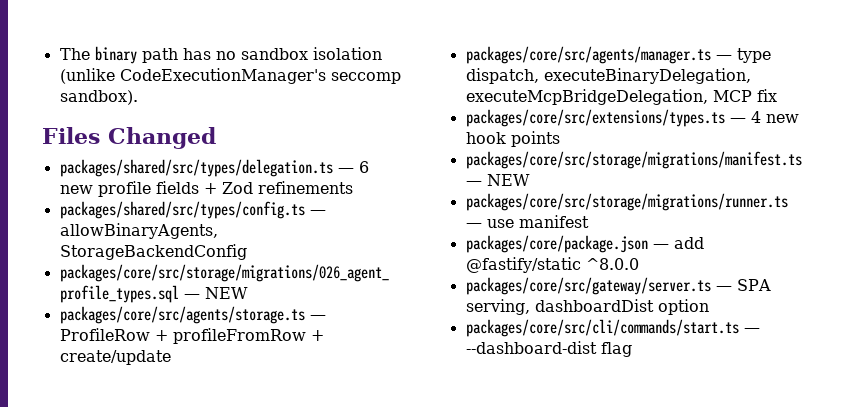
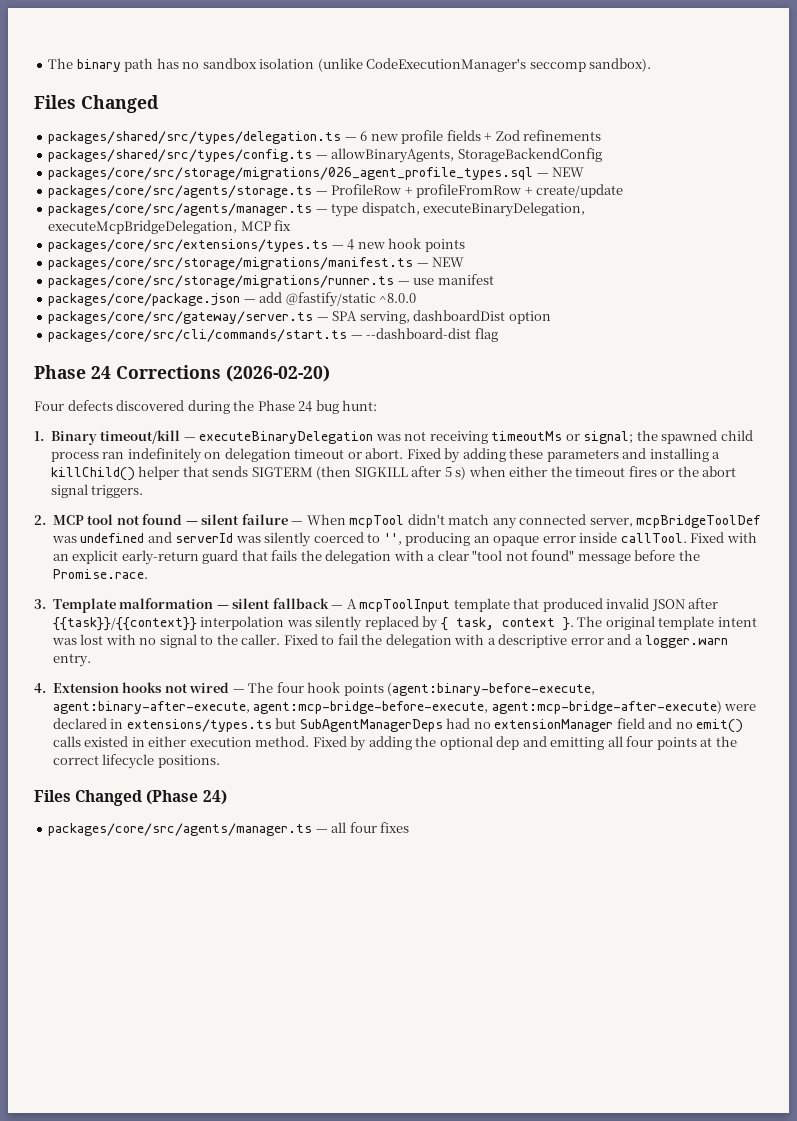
(632, 349) none -> [34,365,330,382] [34,400,378,414] [34,430,753,445] [50,448,721,463] [50,466,737,481] [50,484,144,498] [34,514,762,529] [51,532,757,547] [52,550,700,565] [52,569,148,579] [34,598,719,613] [52,616,757,631] [51,634,729,648] [52,653,91,667] [34,682,596,696] [52,700,757,714] [52,718,744,733] [52,736,737,751] [52,754,220,769] [34,790,227,806] [48,822,410,836] // Phase 24 Corrections (2026-02-20) // Four defects discovered during the Phase 24 bug hunt: // 1. Binary timeout/kill — executeBinaryDelegation was not receiving timeoutMs or signal; the spawned child process ran indefinitely on delegation timeout or abort. Fixed by adding these parameters and installing a killChild() helper that sends SIGTERM (then SIGKILL after 5 s) when either the timeout fires or the abort signal triggers. // 2. MCP tool not found — silent failure — When mcpTool didn't match any connected server, mcpBridgeToolDef was undefined and serverId was silently coerced to '', producing an opaque error inside callTool. Fixed with an explicit early-return guard that fails the delegation with a clear "tool not found" message before the Promise.race. // 3. Template malformation — silent fallback — A mcpToolInput template that produced invalid JSON after {{task}}/{{context}} interpolation was silently replaced by { task, context }. The original template intent was lost with no signal to the caller. Fixed to fail the delegation with a descriptive error and a logger.warn entry. // 4. Extension hooks not wired — The four hook points (agent:binary-before-execute, agent:binary-after-execute, agent:mcp-bridge-before-execute, agent:mcp-bridge-after-execute) were declared in extensions/types.ts but SubAgentManagerDeps had no extensionManager field and no emit() calls existed in either execution method. Fixed by adding the optional dep and emitting all four points at the correct lifecycle positions. // Files Changed (Phase 24) // packages/core/src/agents/manager.ts — all four fixes

